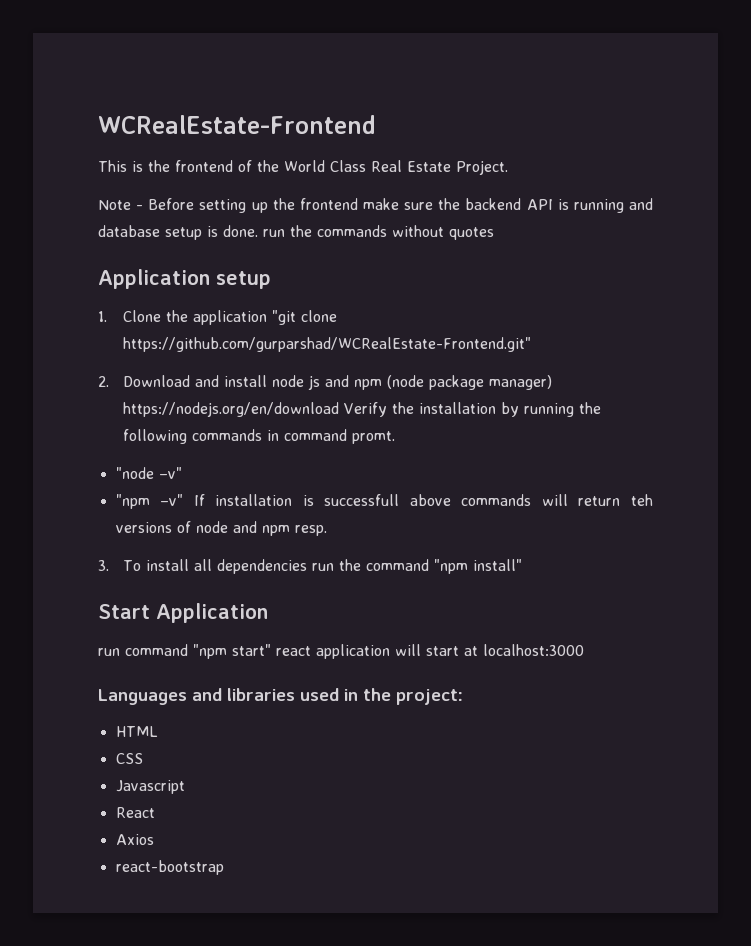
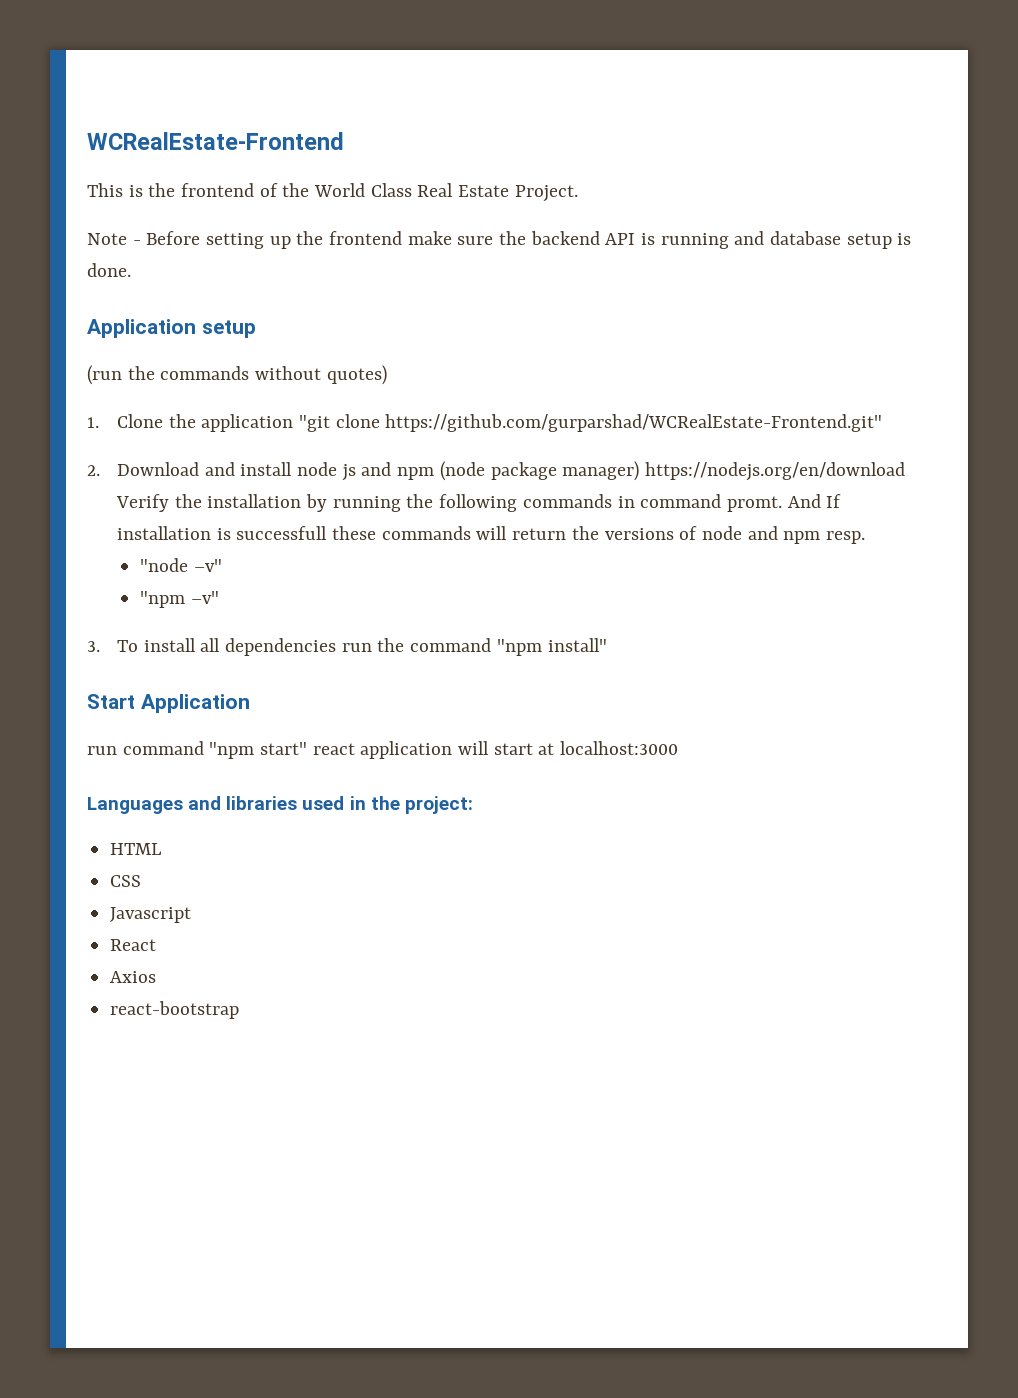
[263,225,494,240] [98,269,271,289] run the commands without quotes // Application setup -> [87,319,256,338] [87,365,387,385] // Application setup // (run the commands without quotes)
[115,467,182,479] [115,494,653,509] [115,521,327,536] // "node –v" // "npm –v" If installation is successfull above commands will return teh versions of node and npm resp. -> [787,494,842,508] [117,526,865,544] [140,558,222,572] [140,591,219,608] And If installation is successfull these commands will return the versions of node and npm resp. // "node –v" // "npm –v"

